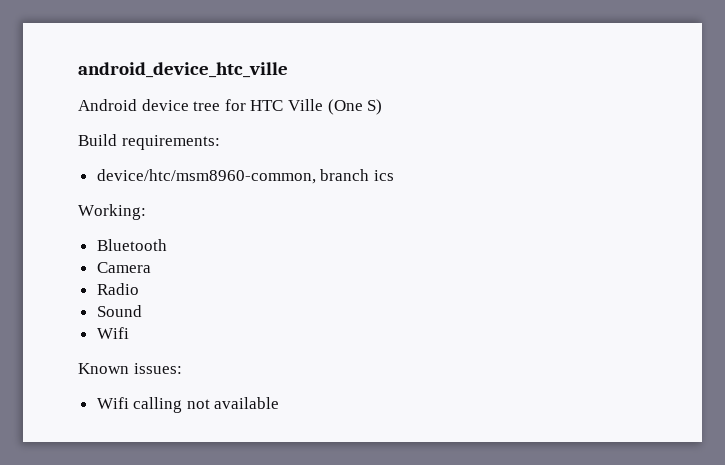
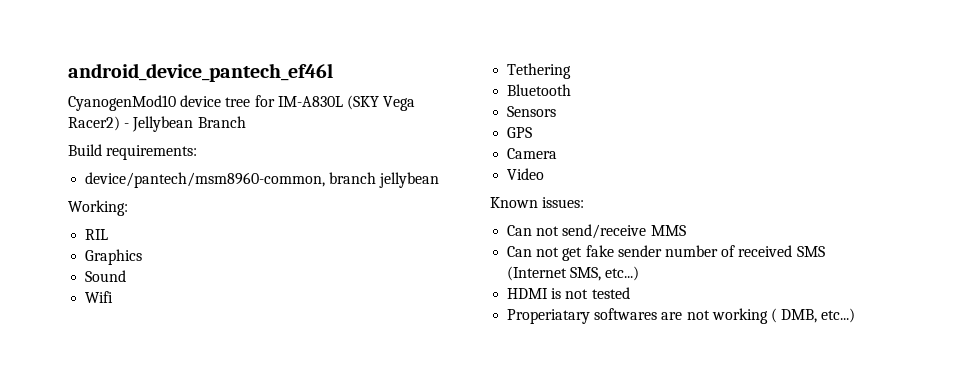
[78,62,288,78] [78,99,137,111] android_device_htc_ville // Android -> [68,63,333,82] [68,95,176,111] android_device_pantech_ef46l // CyanogenMod10
[250,99,383,115] [78,134,220,150] [96,169,394,184] [78,204,146,220] [96,239,167,251] [96,262,151,273] [96,283,139,295] [96,305,142,317] [96,327,129,339] [78,363,182,374] [96,397,280,413] HTC Ville (One S) // Build requirements: // device/htc/msm8960-common, branch ics // Working: // Bluetooth // Camera // Radio // Sound // Wifi // Known issues: // Wifi calling not available -> [277,95,416,111] [68,116,246,132] [68,144,198,160] [85,172,440,188] [68,200,128,216] [85,229,109,240] [85,249,143,265] [85,270,127,282] [85,291,114,303] [507,63,572,79] [507,84,572,96] [507,106,557,117] [507,127,533,138] [507,148,558,159] [507,168,545,180] [490,197,585,208] [507,224,686,239] [507,245,825,261] [507,266,640,281] [507,287,630,299] [507,308,856,324] IM-A830L (SKY Vega Racer2) - Jellybean Branch // Build requirements: // device/pantech/msm8960-common, branch jellybean // Working: // RIL // Graphics // Sound // Wifi // Tethering // Bluetooth // Sensors // GPS // Camera // Video // Known issues: // Can not send/receive MMS // Can not get fake sender number of received SMS (Internet SMS, etc...) // HDMI is not tested // Properiatary softwares are not working ( DMB, etc...)

